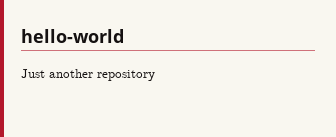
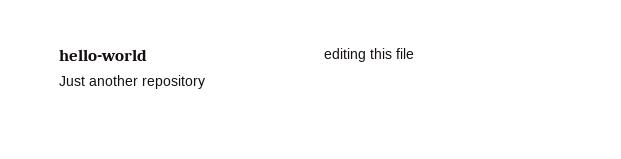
(155, 75) none -> [324,48,414,62] // editing this file

